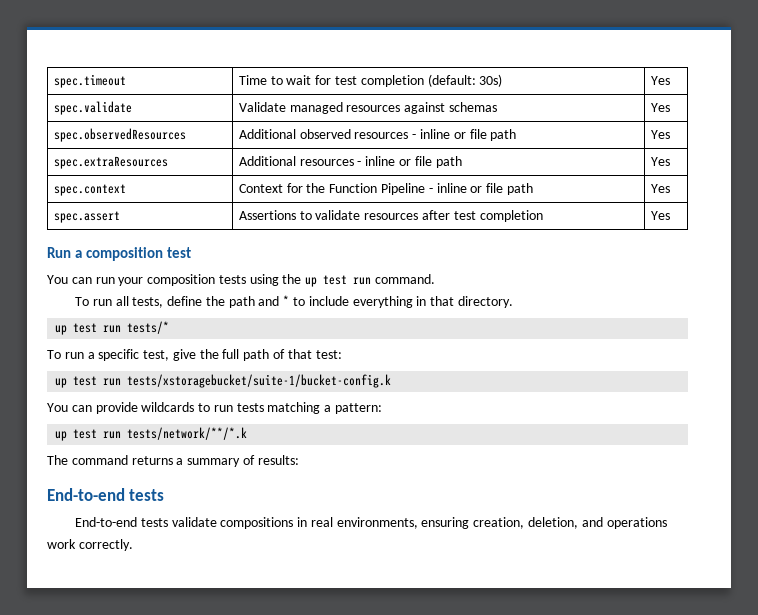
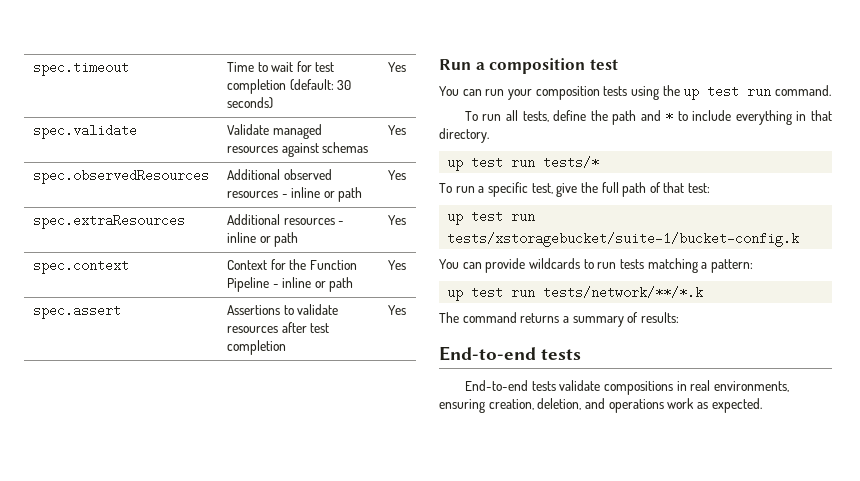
[479,74,503,87] 30s) -> [337,80,352,90] [226,97,273,109] 30 seconds)
[469,129,487,139] file -> (335, 194) none
[414,156,432,166] file -> (271, 239) none
[486,183,504,193] file -> (326, 284) none
[78,539,133,551] correctly. -> [696,398,762,413] as expected.

